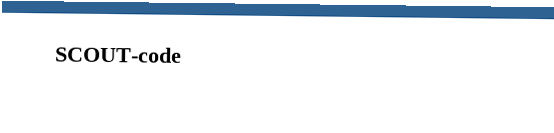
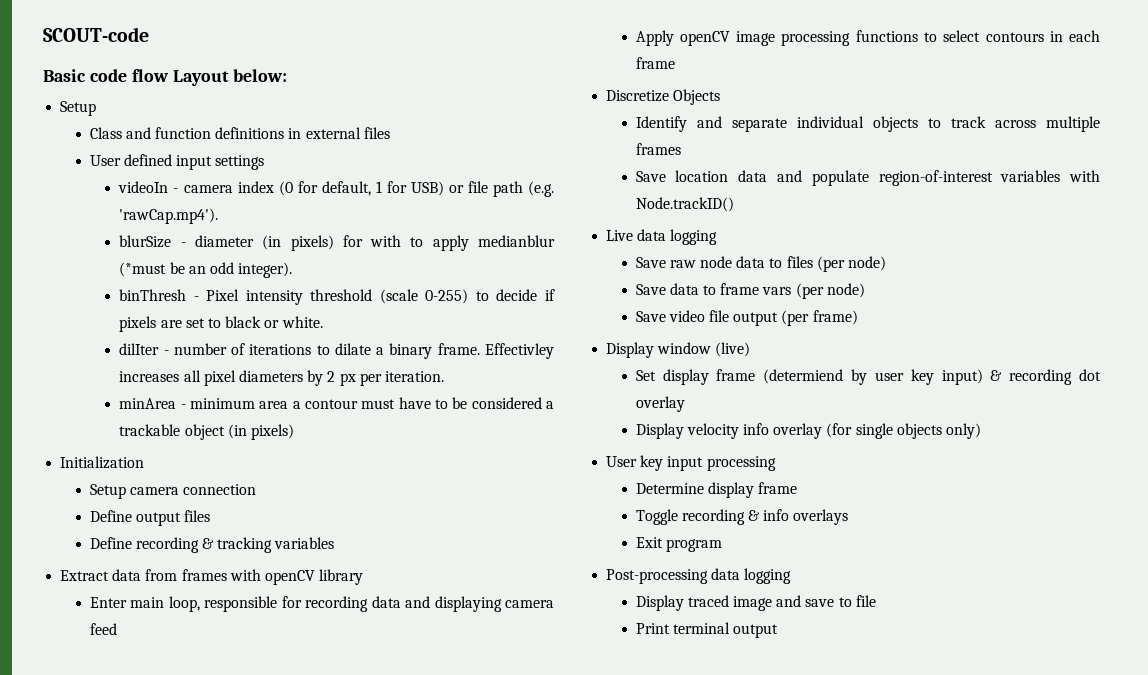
(182, 54) none -> [43,69,288,86] [60,101,97,116] [89,127,390,139] [89,154,265,170] [118,181,555,197] [119,208,219,224] [119,235,555,251] [119,262,293,278] [119,289,555,305] [119,316,323,332] [119,343,554,359] [119,370,444,386] [119,397,554,409] [119,424,294,440] [60,456,145,469] [89,484,257,499] [89,510,211,526] [89,537,335,553] [60,569,364,585] [89,596,554,612] [89,623,117,635] [635,30,1100,46] [635,57,675,69] [606,89,721,105] [635,116,1100,132] [635,143,681,155] [635,170,1100,186] [635,197,734,212] [606,229,718,245] [635,256,887,272] [635,283,865,299] [635,310,858,326] [606,342,751,358] [635,369,1101,385] [635,396,685,412] [635,423,982,439] [606,455,776,471] [635,482,798,498] [635,509,849,525] [635,537,722,552] [606,568,792,584] [635,595,876,611] [635,622,779,638] // Basic code flow Layout below: // Setup // Class and function definitions in external files // User defined input settings // videoIn - camera index (0 for default, 1 for USB) or file path (e.g. 'rawCap.mp4'). // blurSize - diameter (in pixels) for with to apply medianblur (*must be an odd integer). // binThresh - Pixel intensity threshold (scale 0-255) to decide if pixels are set to black or white. // dilIter - number of iterations to dilate a binary frame. Effectivley increases all pixel diameters by 2 px per iteration. // minArea - minimum area a contour must have to be considered a trackable object (in pixels) // Initialization // Setup camera connection // Define output files // Define recording & tracking variables // Extract data from frames with openCV library // Enter main loop, responsible for recording data and displaying camera feed // Apply openCV image processing functions to select contours in each frame // Discretize Objects // Identify and separate individual objects to track across multiple frames // Save location data and populate region-of-interest variables with Node.trackID() // Live data logging // Save raw node data to files (per node) // Save data to frame vars (per node) // Save video file output (per frame) // Display window (live) // Set display frame (determiend by user key input) & recording dot overlay // Display velocity info overlay (for single objects only) // User key input processing // Determine display frame // Toggle recording & info overlays // Exit program // Post-processing data logging // Display traced image and save to file // Print terminal output

